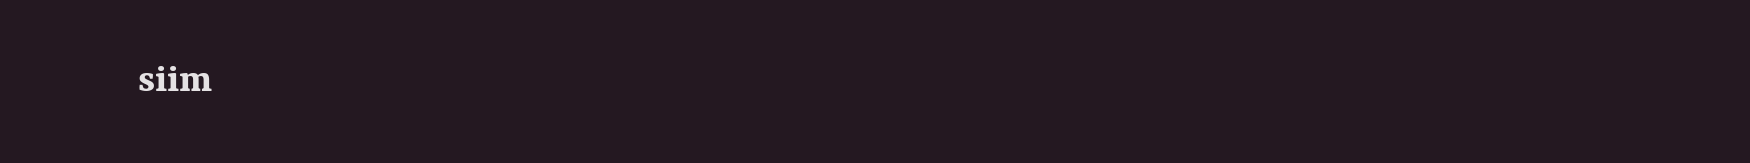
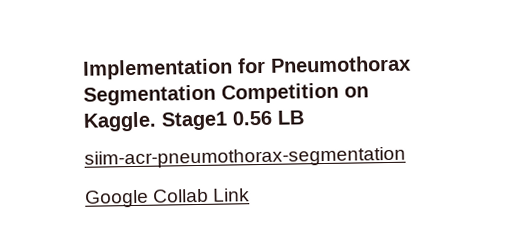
[138,66,212,91] siim -> [82,55,411,80] [83,82,369,106] [83,110,305,132] [84,146,406,169] [85,188,251,208] Implementation for Pneumothorax Segmentation Competition on Kaggle. Stage1 0.56 LB // siim-acr-pneumothorax-segmentation // Google Collab Link

